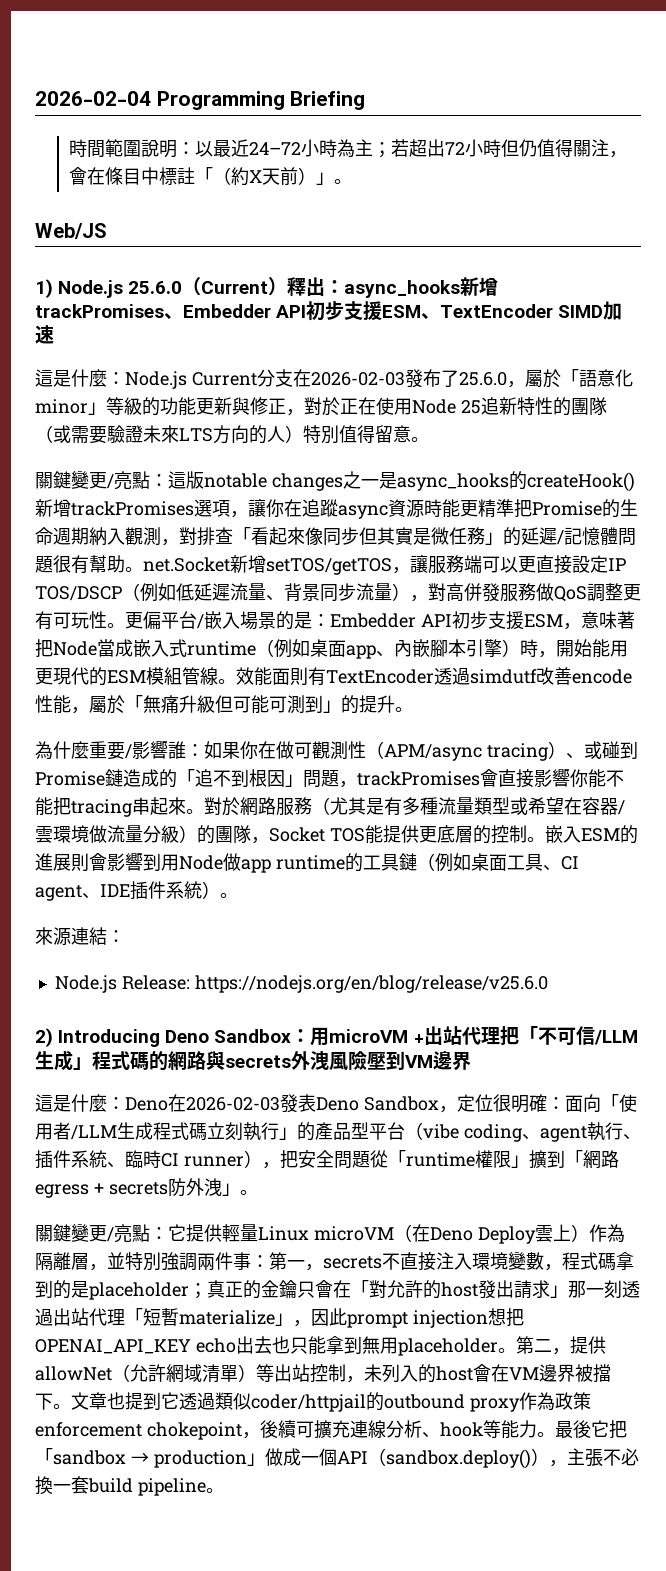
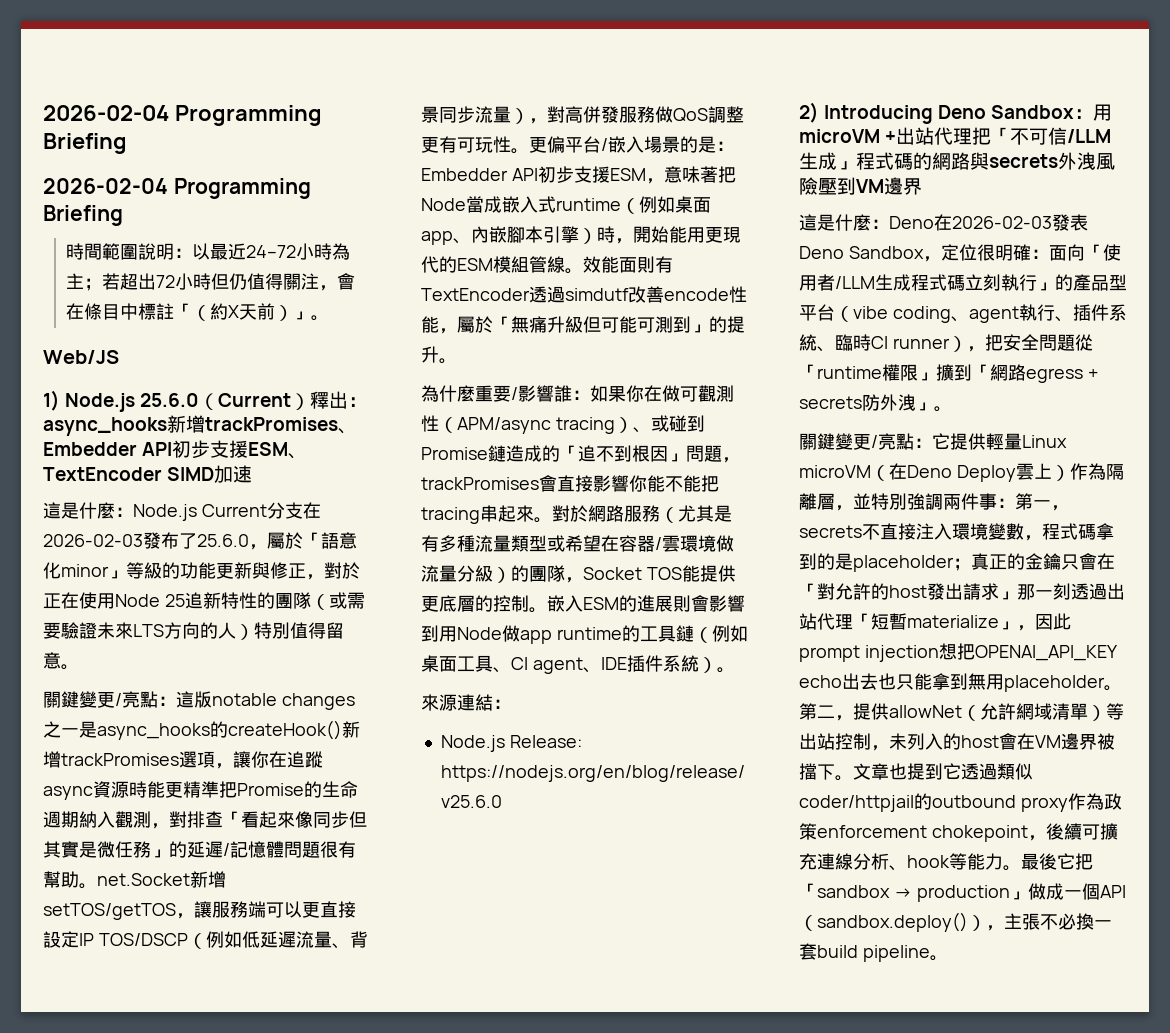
[35,91,366,110] 2026-02-04 Programming Briefing -> [43,105,322,126] [43,133,127,154] [43,178,311,199] [43,205,123,226] 2026-02-04 Programming Briefing // 2026-02-04 Programming Briefing

